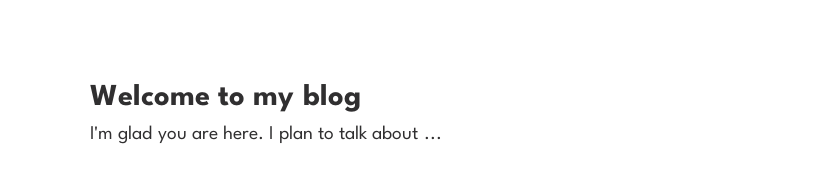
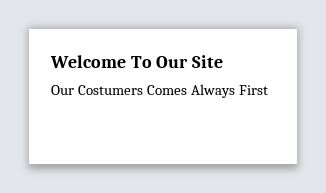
[218,84,361,112] [90,125,442,144] to my blog // I'm glad you are here. I plan to talk about ... -> [130,55,224,68] [51,84,268,98] To Our Site // Our Costumers Comes Always First

